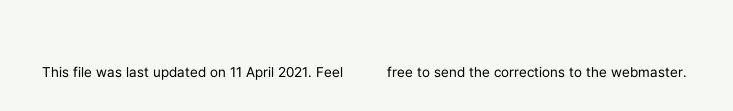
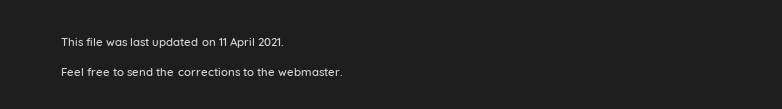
(312, 72) none -> (284, 42) //

